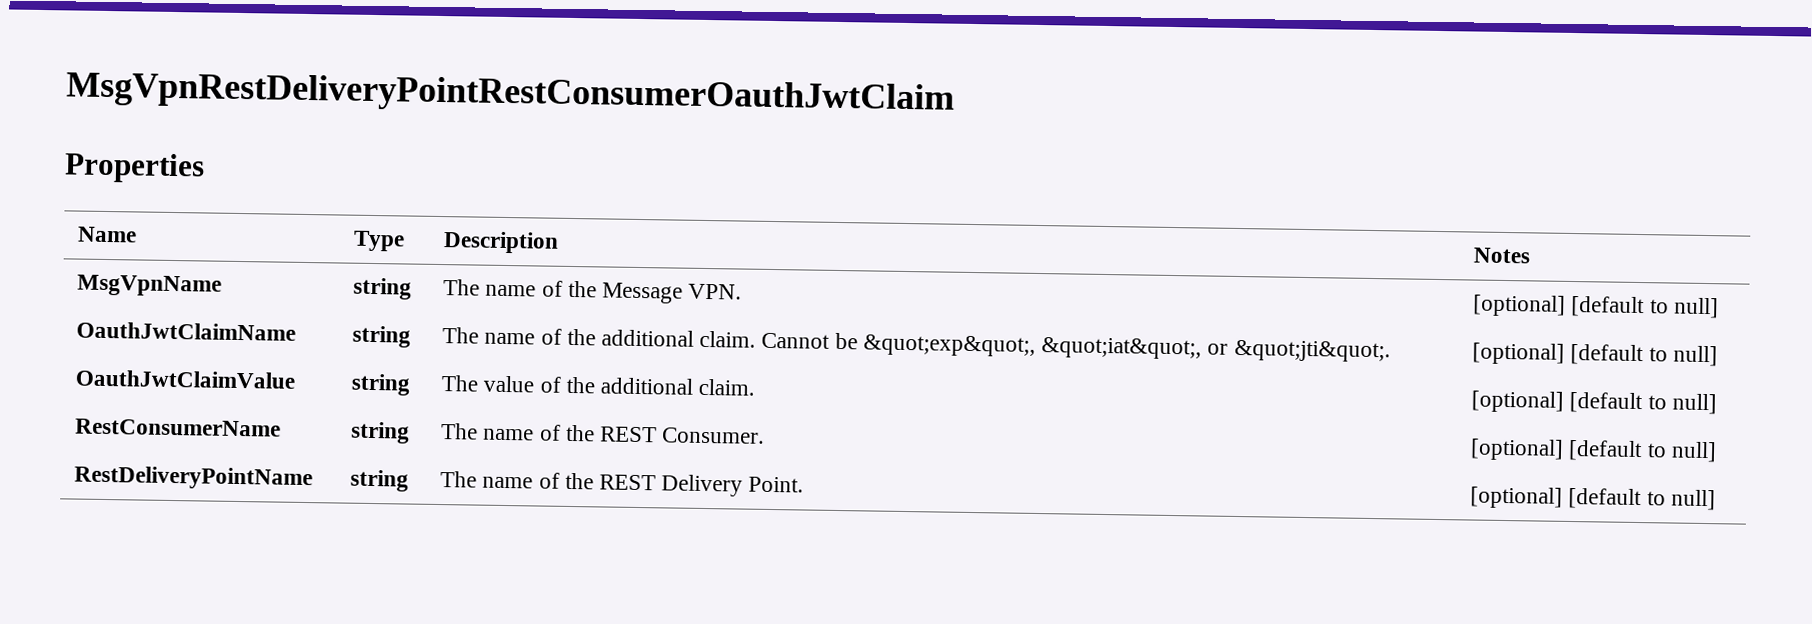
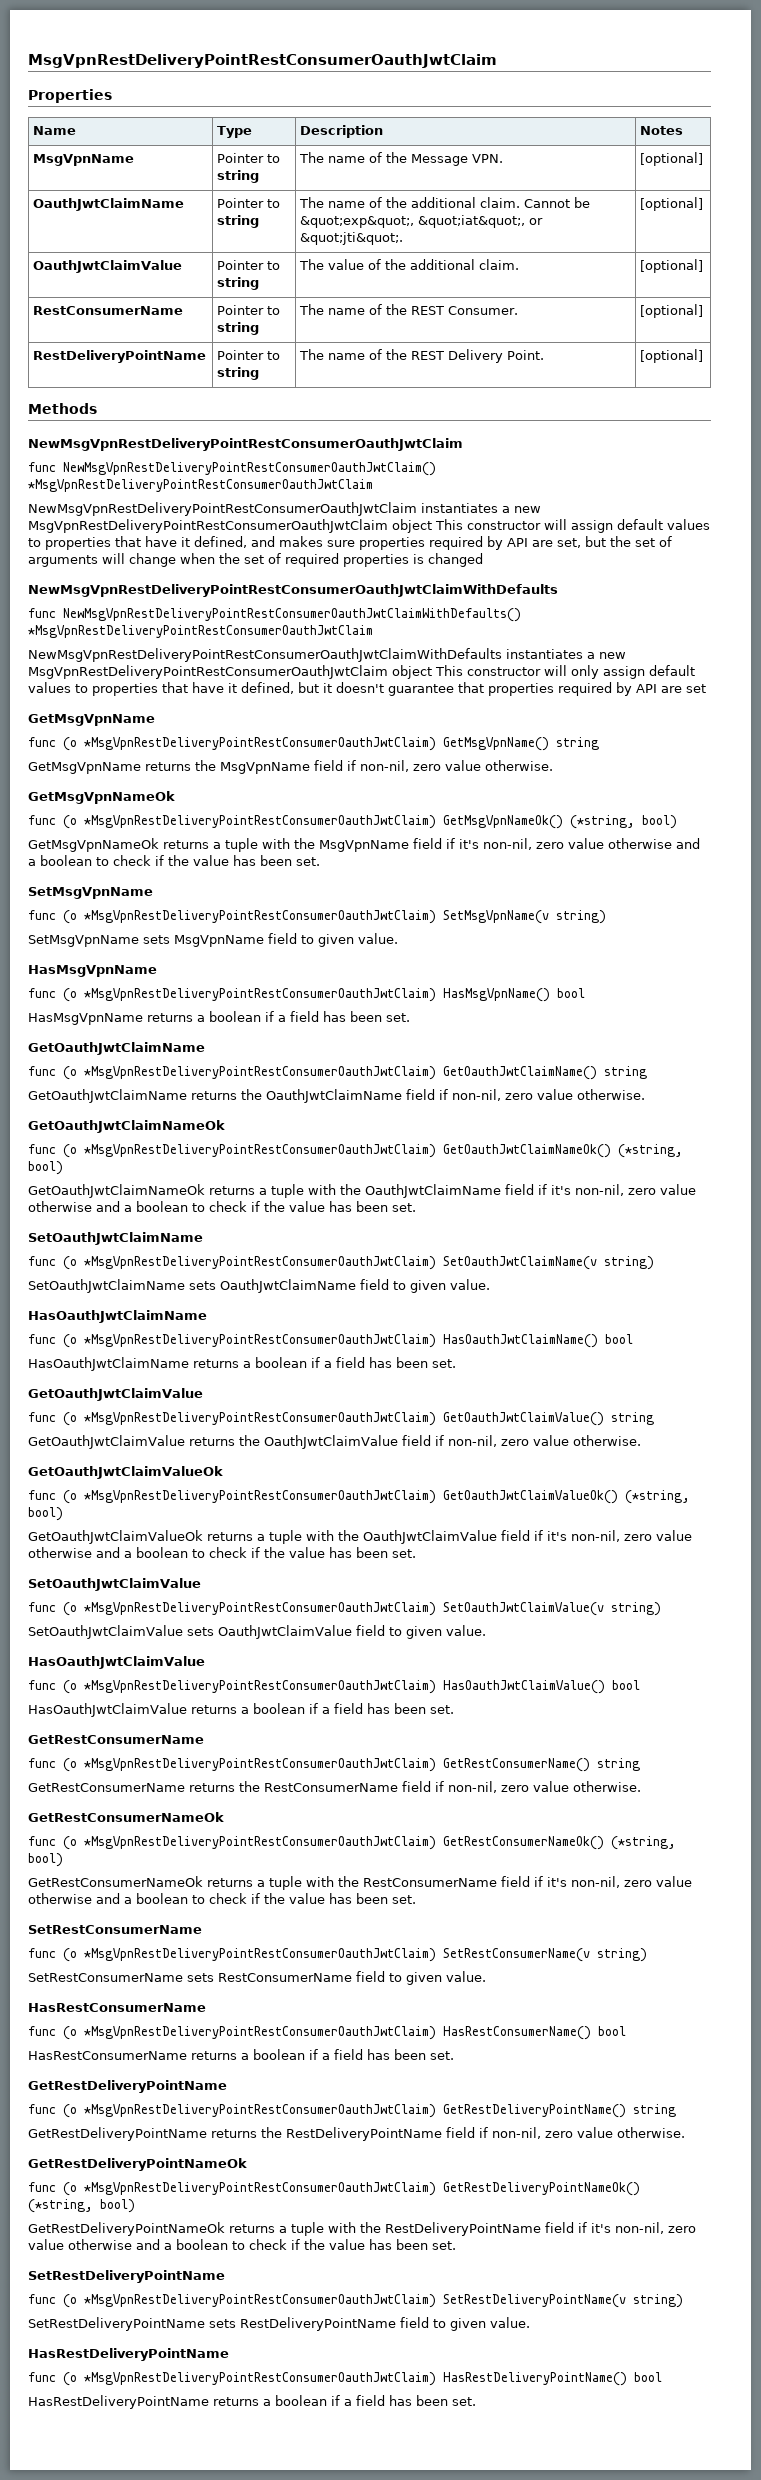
(223, 285) none -> [217,153,281,163] Pointer to
[1571,295,1719,319] [default to null] -> (704, 159) none
(297, 331) none -> [217,198,281,208] Pointer to
[1570,343,1718,367] [default to null] -> (704, 204) none
(297, 379) none -> [217,260,281,270] Pointer to
[1569,391,1717,415] [default to null] -> (704, 266) none
(282, 427) none -> [217,305,281,315] Pointer to
[1568,439,1717,463] [default to null] -> (704, 311) none
(314, 478) none -> [217,350,281,360] Pointer to
[1568,487,1716,511] [default to null] -> [28,403,97,414] [28,438,463,451] [28,462,436,476] [28,479,373,492] [28,502,541,516] [28,519,710,533] [28,536,672,550] [28,553,483,567] [28,584,558,597] [28,608,521,622] [28,625,373,638] [28,648,626,662] [28,665,695,679] [28,682,706,696] [28,714,155,726] [28,737,599,751] [28,760,553,774] [28,791,175,804] [28,815,677,829] [28,838,700,852] [28,855,320,866] [28,887,153,899] [28,910,606,924] [28,933,398,947] [28,965,157,977] [28,988,585,1002] [28,1011,410,1025] [28,1042,205,1055] [28,1066,647,1080] [28,1089,645,1103] [28,1120,225,1133] [28,1144,683,1158] [28,1161,63,1175] [28,1184,696,1198] [28,1201,416,1212] [28,1232,203,1245] [28,1256,654,1270] [28,1279,490,1293] [28,1310,207,1323] [28,1334,633,1348] [28,1357,456,1371] [28,1388,203,1401] [28,1412,654,1426] [28,1435,641,1449] [28,1466,223,1479] [28,1490,690,1504] [28,1507,63,1521] [28,1530,692,1544] [28,1547,416,1558] [28,1578,201,1591] [28,1602,661,1616] [28,1625,486,1639] [28,1656,205,1669] [28,1680,640,1694] [28,1703,454,1717] [28,1735,204,1744] [28,1758,640,1772] [28,1781,641,1793] [28,1812,224,1822] [28,1836,676,1850] [28,1853,63,1867] [28,1876,692,1890] [28,1893,416,1904] [28,1925,202,1934] [28,1948,647,1962] [28,1971,486,1985] [28,2003,206,2012] [28,2026,626,2040] [28,2049,454,2060] [28,2080,227,2093] [28,2104,676,2118] [28,2127,685,2141] [28,2158,247,2171] [28,2182,640,2196] [28,2199,135,2213] [28,2222,696,2236] [28,2239,456,2250] [28,2270,225,2283] [28,2294,683,2308] [28,2317,530,2331] [28,2348,229,2361] [28,2372,662,2386] [28,2395,476,2409] // Methods // NewMsgVpnRestDeliveryPointRestConsumerOauthJwtClaim // func NewMsgVpnRestDeliveryPointRestConsumerOauthJwtClaim() *MsgVpnRestDeliveryPointRestConsumerOauthJwtClaim // NewMsgVpnRestDeliveryPointRestConsumerOauthJwtClaim instantiates a new MsgVpnRestDeliveryPointRestConsumerOauthJwtClaim object This constructor will assign default values to properties that have it defined, and makes sure properties required by API are set, but the set of arguments will change when the set of required properties is changed // NewMsgVpnRestDeliveryPointRestConsumerOauthJwtClaimWithDefaults // func NewMsgVpnRestDeliveryPointRestConsumerOauthJwtClaimWithDefaults() *MsgVpnRestDeliveryPointRestConsumerOauthJwtClaim // NewMsgVpnRestDeliveryPointRestConsumerOauthJwtClaimWithDefaults instantiates a new MsgVpnRestDeliveryPointRestConsumerOauthJwtClaim object This constructor will only assign default values to properties that have it defined, but it doesn't guarantee that properties required by API are set // GetMsgVpnName // func (o *MsgVpnRestDeliveryPointRestConsumerOauthJwtClaim) GetMsgVpnName() string // GetMsgVpnName returns the MsgVpnName field if non-nil, zero value otherwise. // GetMsgVpnNameOk // func (o *MsgVpnRestDeliveryPointRestConsumerOauthJwtClaim) GetMsgVpnNameOk() (*string, bool) // GetMsgVpnNameOk returns a tuple with the MsgVpnName field if it's non-nil, zero value otherwise and a boolean to check if the value has been set. // SetMsgVpnName // func (o *MsgVpnRestDeliveryPointRestConsumerOauthJwtClaim) SetMsgVpnName(v string) // SetMsgVpnName sets MsgVpnName field to given value. // HasMsgVpnName // func (o *MsgVpnRestDeliveryPointRestConsumerOauthJwtClaim) HasMsgVpnName() bool // HasMsgVpnName returns a boolean if a field has been set. // GetOauthJwtClaimName // func (o *MsgVpnRestDeliveryPointRestConsumerOauthJwtClaim) GetOauthJwtClaimName() string // GetOauthJwtClaimName returns the OauthJwtClaimName field if non-nil, zero value otherwise. // GetOauthJwtClaimNameOk // func (o *MsgVpnRestDeliveryPointRestConsumerOauthJwtClaim) GetOauthJwtClaimNameOk() (*string, bool) // GetOauthJwtClaimNameOk returns a tuple with the OauthJwtClaimName field if it's non-nil, zero value otherwise and a boolean to check if the value has been set. // SetOauthJwtClaimName // func (o *MsgVpnRestDeliveryPointRestConsumerOauthJwtClaim) SetOauthJwtClaimName(v string) // SetOauthJwtClaimName sets OauthJwtClaimName field to given value. // HasOauthJwtClaimName // func (o *MsgVpnRestDeliveryPointRestConsumerOauthJwtClaim) HasOauthJwtClaimName() bool // HasOauthJwtClaimName returns a boolean if a field has been set. // GetOauthJwtClaimValue // func (o *MsgVpnRestDeliveryPointRestConsumerOauthJwtClaim) GetOauthJwtClaimValue() string // GetOauthJwtClaimValue returns the OauthJwtClaimValue field if non-nil, zero value otherwise. // GetOauthJwtClaimValueOk // func (o *MsgVpnRestDeliveryPointRestConsumerOauthJwtClaim) GetOauthJwtClaimValueOk() (*string, bool) // GetOauthJwtClaimValueOk returns a tuple with the OauthJwtClaimValue field if it's non-nil, zero value otherwise and a boolean to check if the value has been set. // SetOauthJwtClaimValue // func (o *MsgVpnRestDeliveryPointRestConsumerOauthJwtClaim) SetOauthJwtClaimValue(v string) // SetOauthJwtClaimValue sets OauthJwtClaimValue field to given value. // HasOauthJwtClaimValue // func (o *MsgVpnRestDeliveryPointRestConsumerOauthJwtClaim) HasOauthJwtClaimValue() bool // HasOauthJwtClaimValue returns a boolean if a field has been set. // GetRestConsumerName // func (o *MsgVpnRestDeliveryPointRestConsumerOauthJwtClaim) GetRestConsumerName() string // GetRestConsumerName returns the RestConsumerName field if non-nil, zero value otherwise. // GetRestConsumerNameOk // func (o *MsgVpnRestDeliveryPointRestConsumerOauthJwtClaim) GetRestConsumerNameOk() (*string, bool) // GetRestConsumerNameOk returns a tuple with the RestConsumerName field if it's non-nil, zero value otherwise and a boolean to check if the value has been set. // SetRestConsumerName // func (o *MsgVpnRestDeliveryPointRestConsumerOauthJwtClaim) SetRestConsumerName(v string) // SetRestConsumerName sets RestConsumerName field to given value. // HasRestConsumerName // func (o *MsgVpnRestDeliveryPointRestConsumerOauthJwtClaim) HasRestConsumerName() bool // HasRestConsumerName returns a boolean if a field has been set. // GetRestDeliveryPointName // func (o *MsgVpnRestDeliveryPointRestConsumerOauthJwtClaim) GetRestDeliveryPointName() string // GetRestDeliveryPointName returns the RestDeliveryPointName field if non-nil, zero value otherwise. // GetRestDeliveryPointNameOk // func (o *MsgVpnRestDeliveryPointRestConsumerOauthJwtClaim) GetRestDeliveryPointNameOk() (*string, bool) // GetRestDeliveryPointNameOk returns a tuple with the RestDeliveryPointName field if it's non-nil, zero value otherwise and a boolean to check if the value has been set. // SetRestDeliveryPointName // func (o *MsgVpnRestDeliveryPointRestConsumerOauthJwtClaim) SetRestDeliveryPointName(v string) // SetRestDeliveryPointName sets RestDeliveryPointName field to given value. // HasRestDeliveryPointName // func (o *MsgVpnRestDeliveryPointRestConsumerOauthJwtClaim) HasRestDeliveryPointName() bool // HasRestDeliveryPointName returns a boolean if a field has been set.

